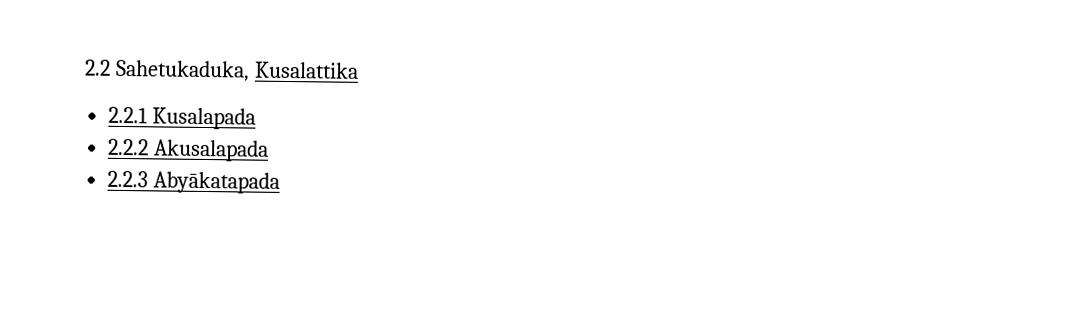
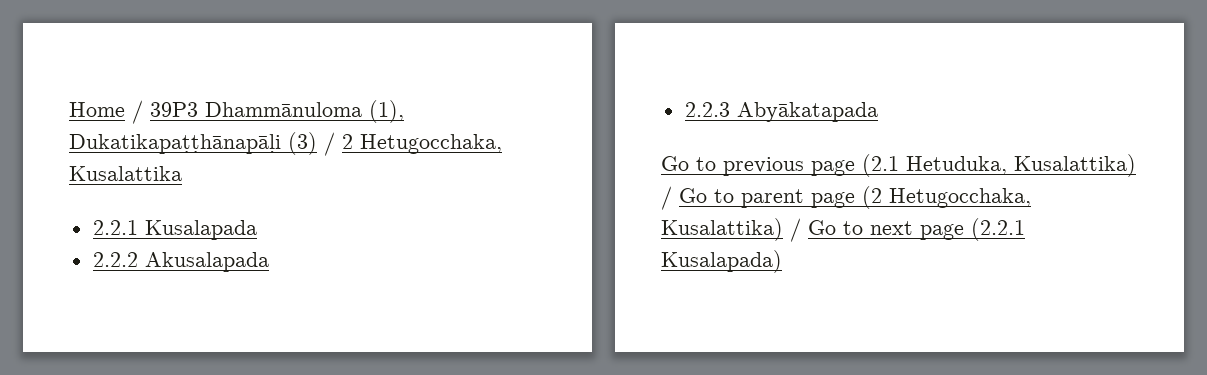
[84,59,250,82] 2.2 Sahetukaduka, -> [69,100,404,124] [69,132,502,156] Home / 39P3 Dhammānuloma (1), Dukatikapaṭṭhānapāḷi (3) / 2 Hetugocchaka,
(281, 182) none -> [661,154,1136,177] [661,186,1031,210] [661,218,1025,242] [661,250,782,273] // Go to previous page (2.1 Hetuduka, Kusalattika) / Go to parent page (2 Hetugocchaka, Kusalattika) / Go to next page (2.2.1 Kusalapada)

